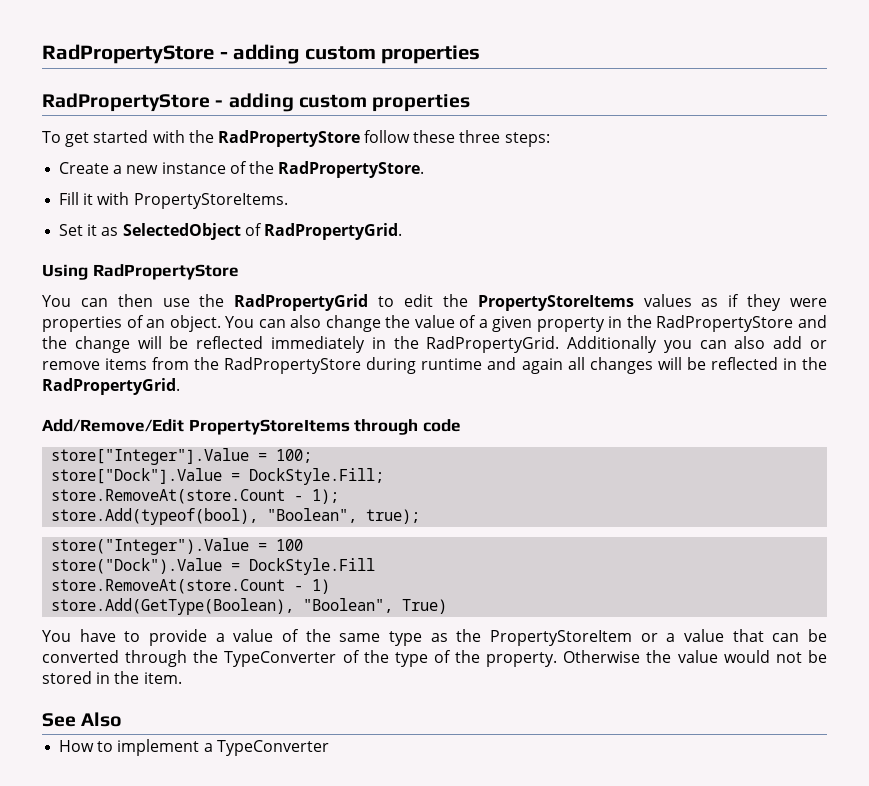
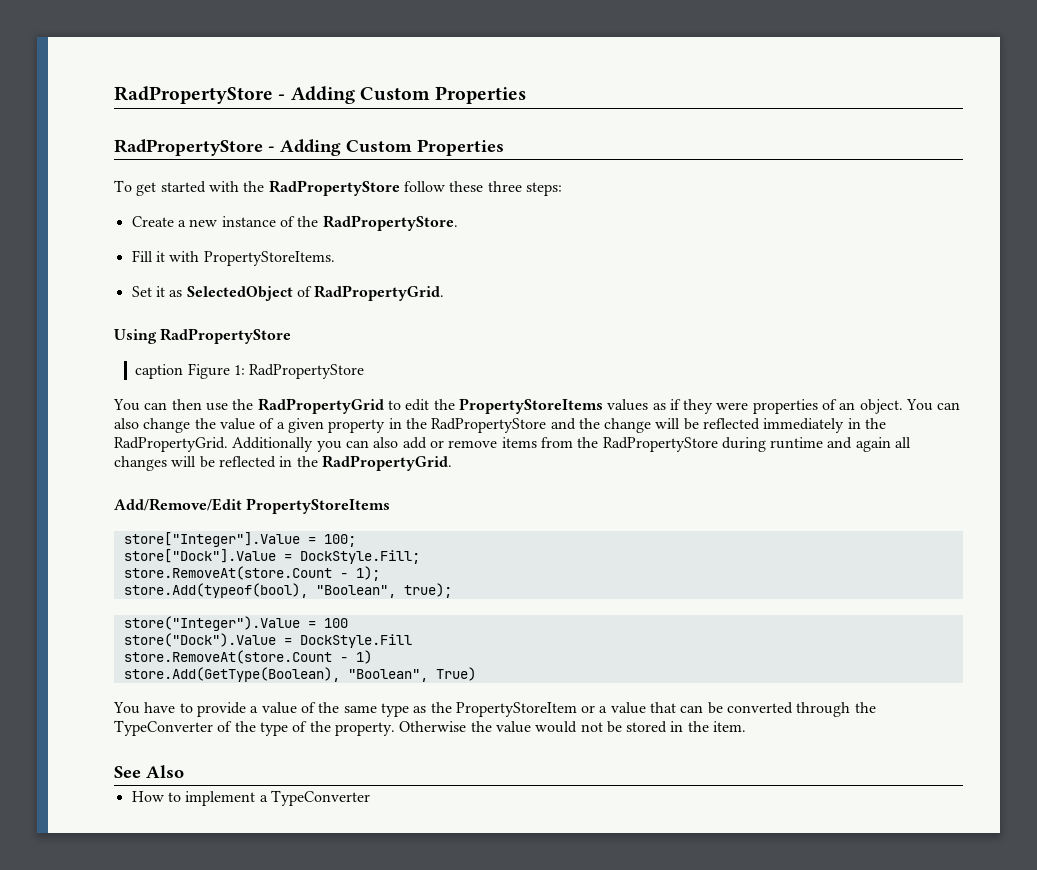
[42,44,481,64] [42,93,471,112] RadPropertyStore - adding custom properties // RadPropertyStore - adding custom properties -> [114,86,527,104] [114,139,504,156] RadPropertyStore - Adding Custom Properties // RadPropertyStore - Adding Custom Properties
(239, 272) none -> [135,363,365,379] // caption Figure 1: RadPropertyStore
[354,419,461,435] through code -> (391, 506) none

